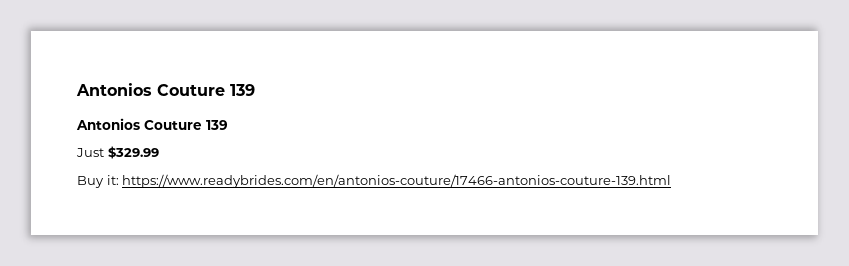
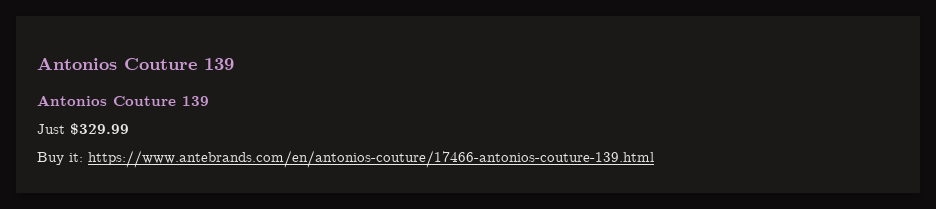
[122,174,672,188] https://www.readybrides.com/en/antonios-couture/17466-antonios-couture-139.html -> [88,150,654,168] https://www.antebrands.com/en/antonios-couture/17466-antonios-couture-139.html

